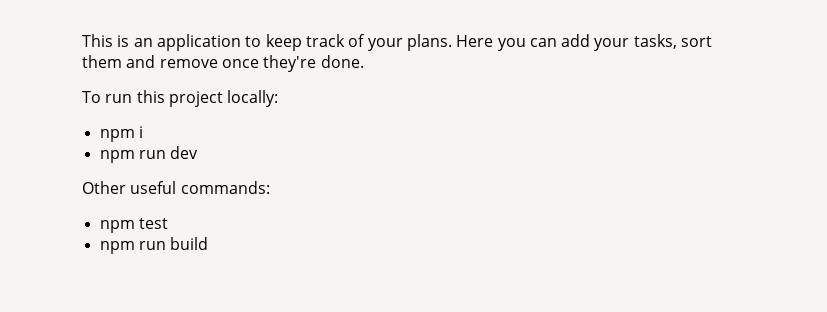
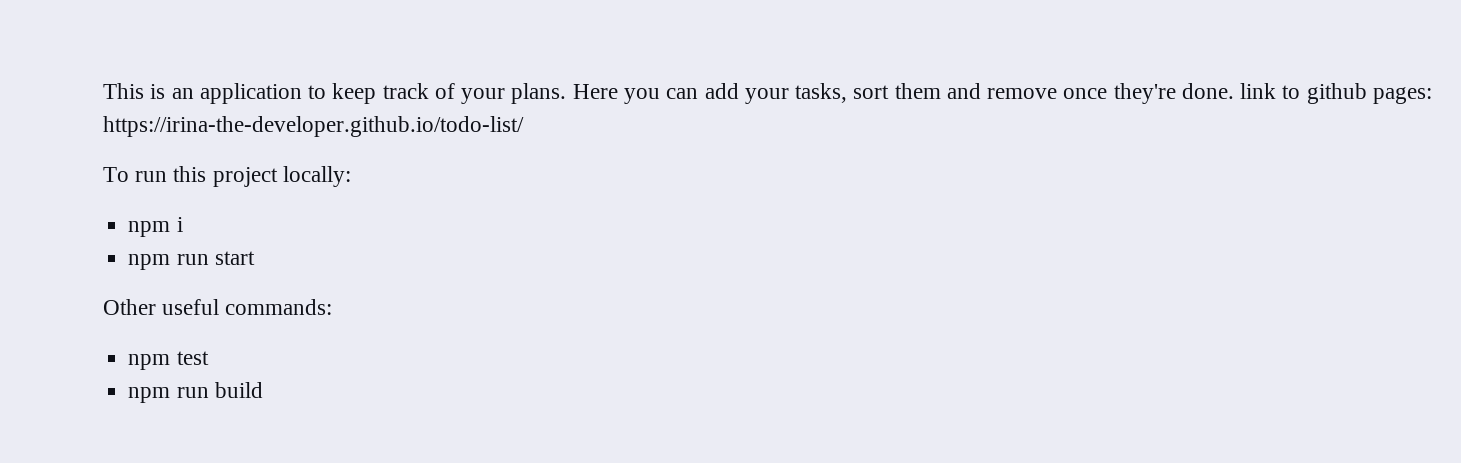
(364, 61) none -> [1240,83,1432,104] [103,116,524,137] link to github pages: https://irina-the-developer.github.io/todo-list/
[170,146,199,159] dev -> [214,251,255,265] start

